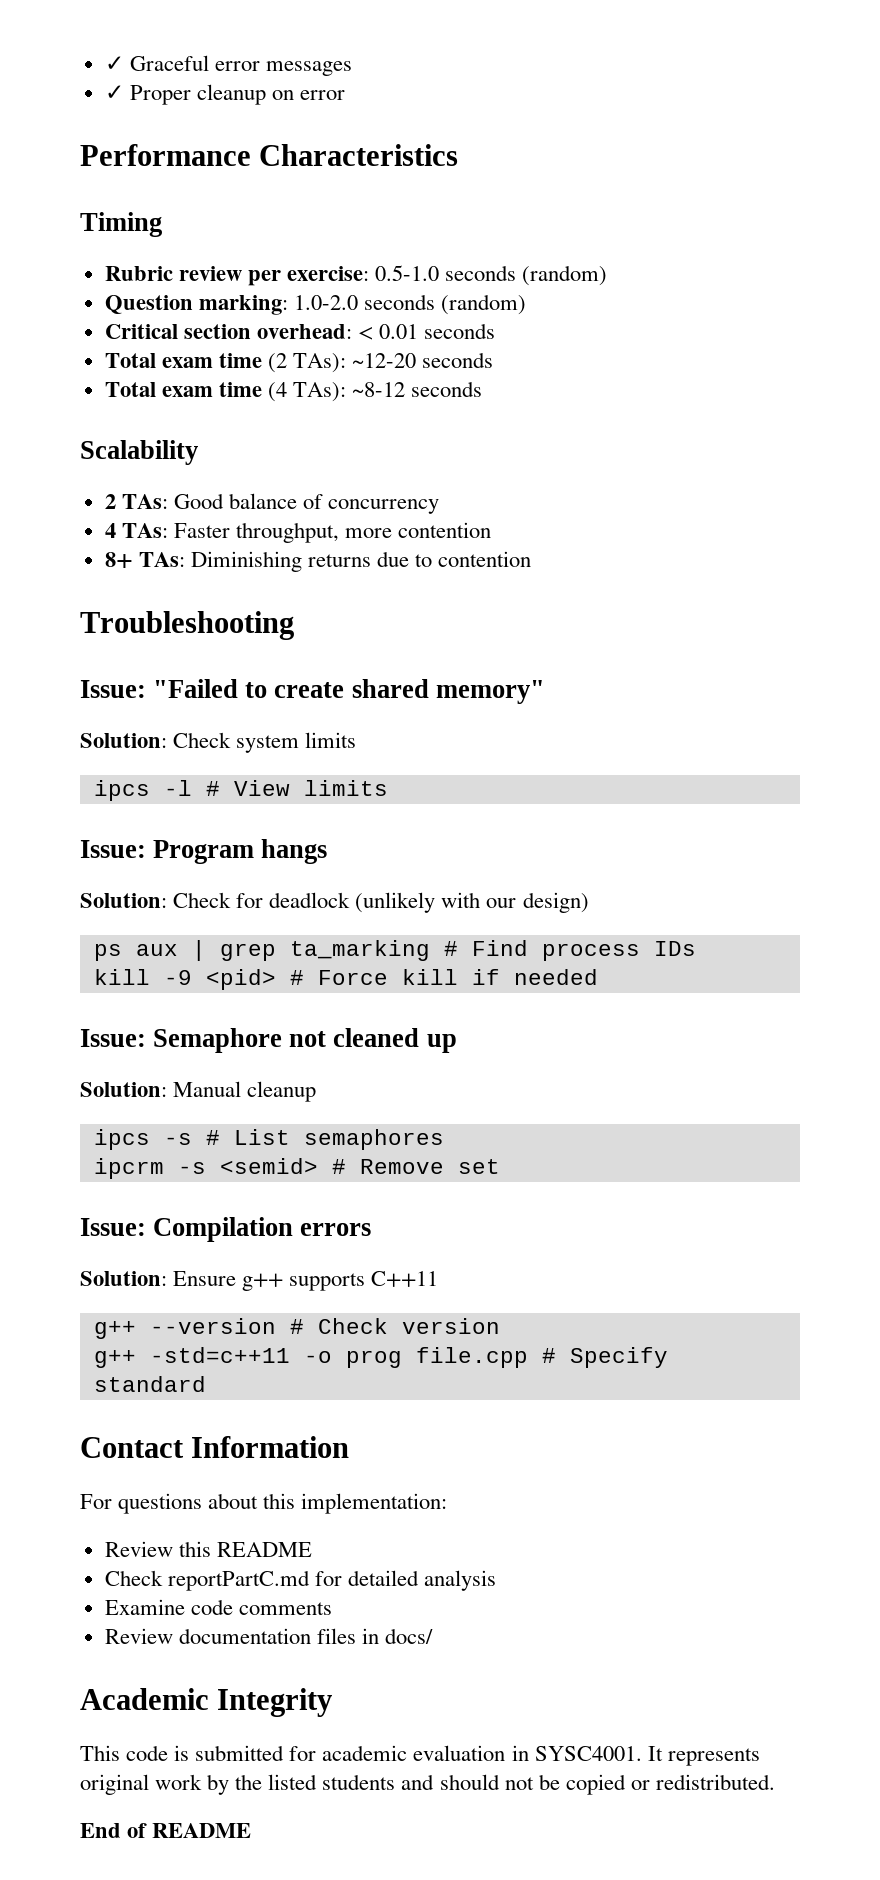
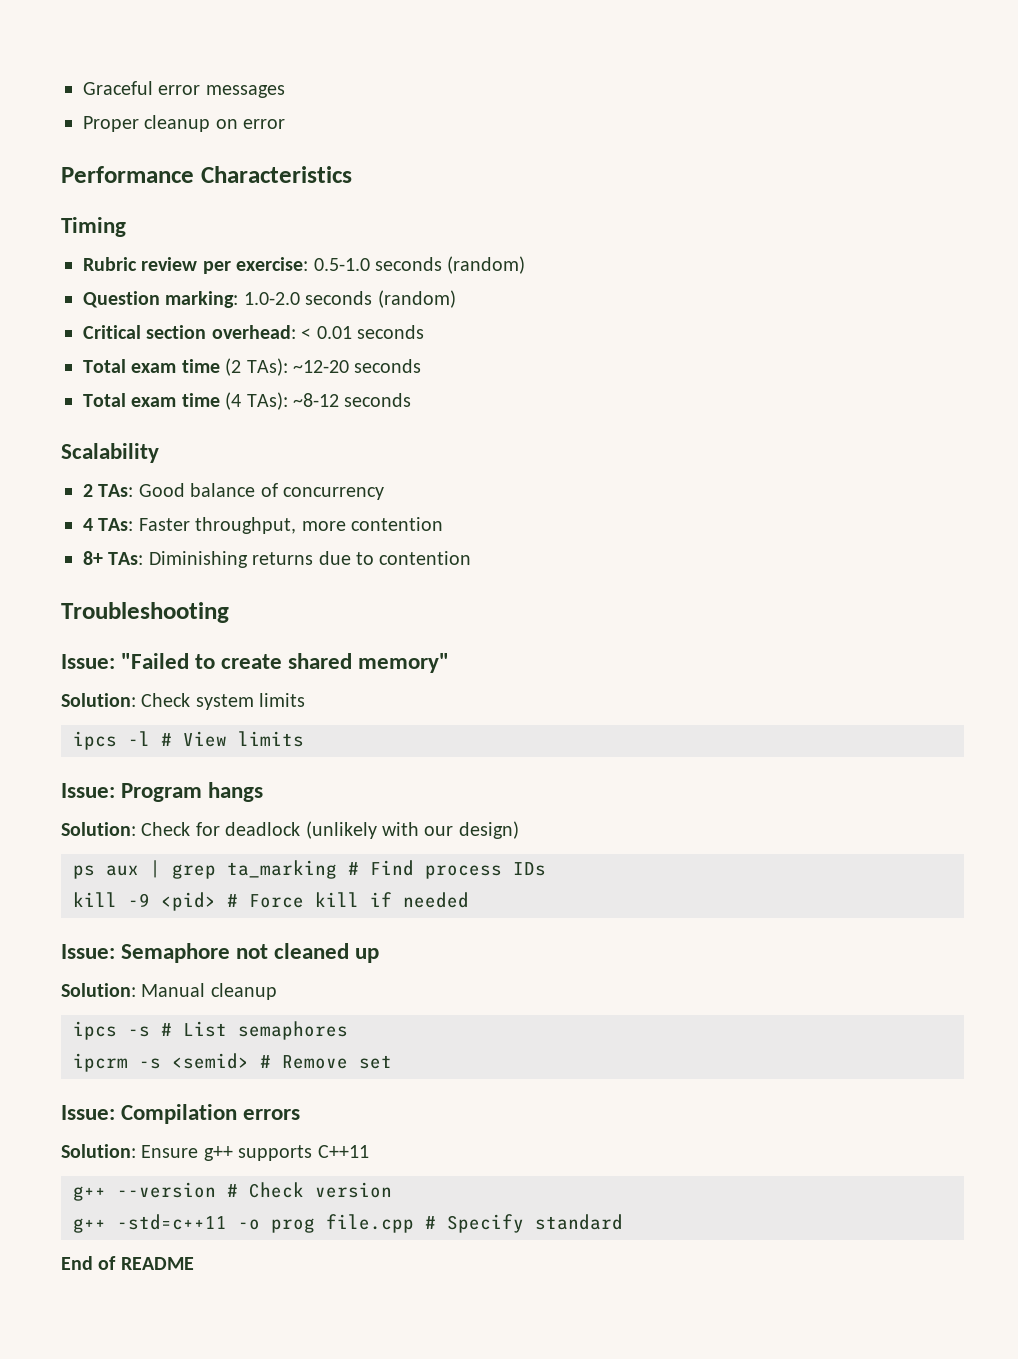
[104,56,124,71] ✓ -> (83, 88) none
[104,85,124,100] ✓ -> (285, 91) none
[80,1436,350,1458] [80,1493,448,1514] [104,1541,312,1557] [104,1570,497,1591] [104,1599,332,1615] [104,1628,434,1644] [80,1688,333,1717] [80,1745,760,1766] [80,1774,775,1795] // Contact Information // For questions about this implementation: // Review this README // Check reportPartC.md for detailed analysis // Examine code comments // Review documentation files in docs/ // Academic Integrity // This code is submitted for academic evaluation in SYSC4001. It represents original work by the listed students and should not be copied or redistributed. -> (623, 1222) none

